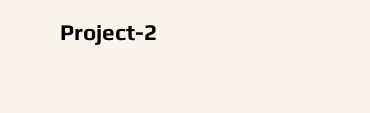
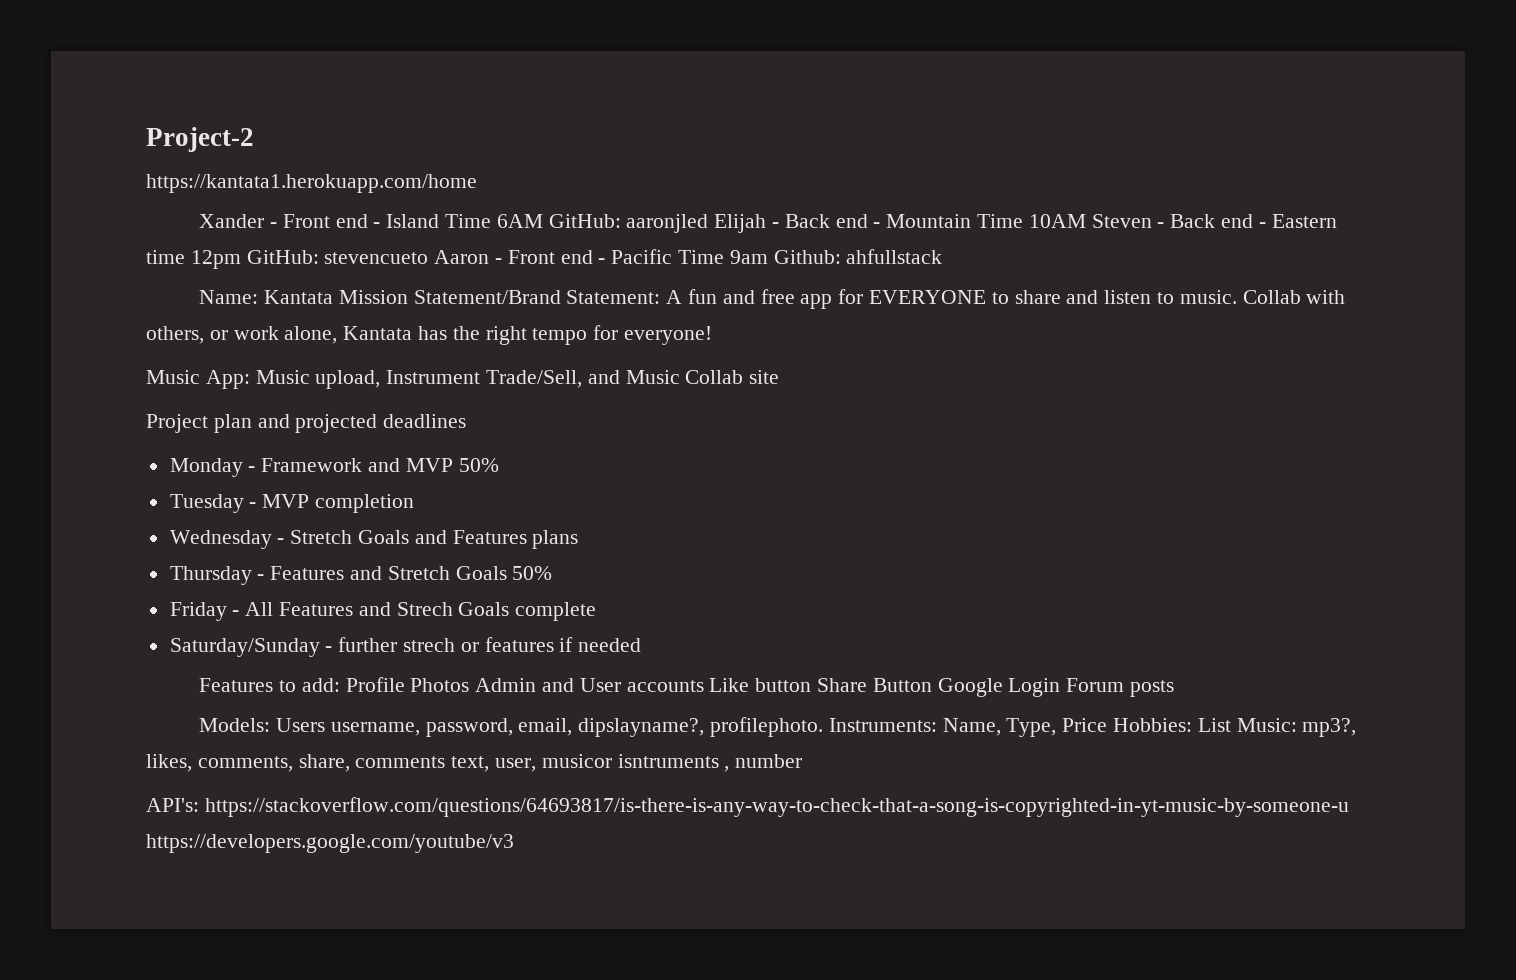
(157, 35) none -> [146,174,477,193] [199,214,1337,233] [146,249,943,269] [199,289,1346,309] [146,325,713,345] [146,370,780,389] [146,414,467,433] [169,458,499,477] [169,494,415,513] [169,530,579,549] [169,566,553,585] [169,602,597,621] [169,637,642,657] [199,677,1174,697] [199,717,1357,737] [146,754,803,772] [146,797,1349,817] [146,834,514,853] // https://kantata1.herokuapp.com/home // Xander - Front end - Island Time 6AM GitHub: aaronjled Elijah - Back end - Mountain Time 10AM Steven - Back end - Eastern time 12pm GitHub: stevencueto Aaron - Front end - Pacific Time 9am Github: ahfullstack // Name: Kantata Mission Statement/Brand Statement: A fun and free app for EVERYONE to share and listen to music. Collab with others, or work alone, Kantata has the right tempo for everyone! // Music App: Music upload, Instrument Trade/Sell, and Music Collab site // Project plan and projected deadlines // Monday - Framework and MVP 50% // Tuesday - MVP completion // Wednesday - Stretch Goals and Features plans // Thursday - Features and Stretch Goals 50% // Friday - All Features and Strech Goals complete // Saturday/Sunday - further strech or features if needed // Features to add: Profile Photos Admin and User accounts Like button Share Button Google Login Forum posts // Models: Users username, password, email, dipslayname?, profilephoto. Instruments: Name, Type, Price Hobbies: List Music: mp3?, likes, comments, share, comments text, user, musicor isntruments , number // API's: https://stackoverflow.com/questions/64693817/is-there-is-any-way-to-check-that-a-song-is-copyrighted-in-yt-music-by-someone-u https://developers.google.com/youtube/v3

